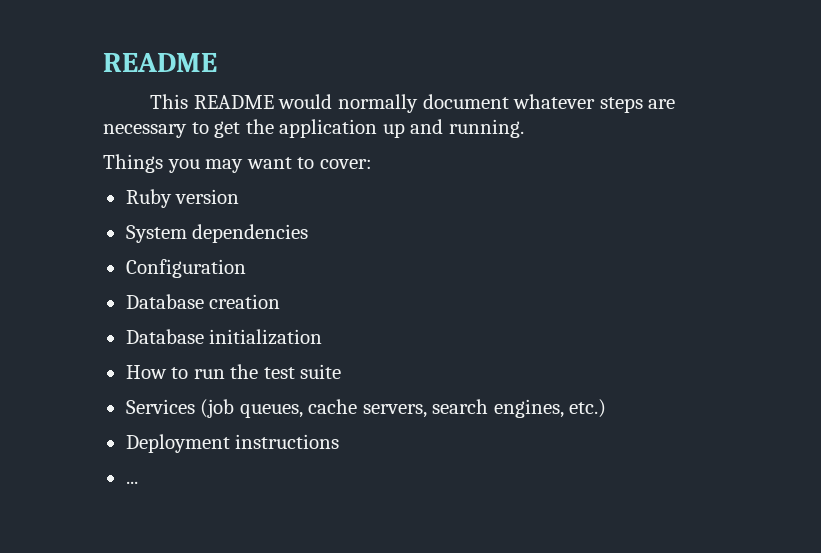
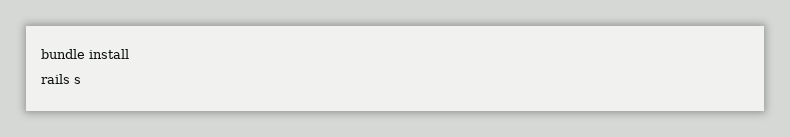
[103,53,217,72] [150,94,676,113] [103,119,524,138] [103,154,372,173] [125,189,240,208] [125,224,309,243] [125,259,246,278] [125,294,281,309] [125,329,323,345] [125,364,342,379] [125,399,607,418] [125,434,340,453] [125,481,138,484] README // This README would normally document whatever steps are necessary to get the application up and running. // Things you may want to cover: // Ruby version // System dependencies // Configuration // Database creation // Database initialization // How to run the test suite // Services (job queues, cache servers, search engines, etc.) // Deployment instructions // ... -> [41,49,129,59] [41,74,81,84] bundle install // rails s

